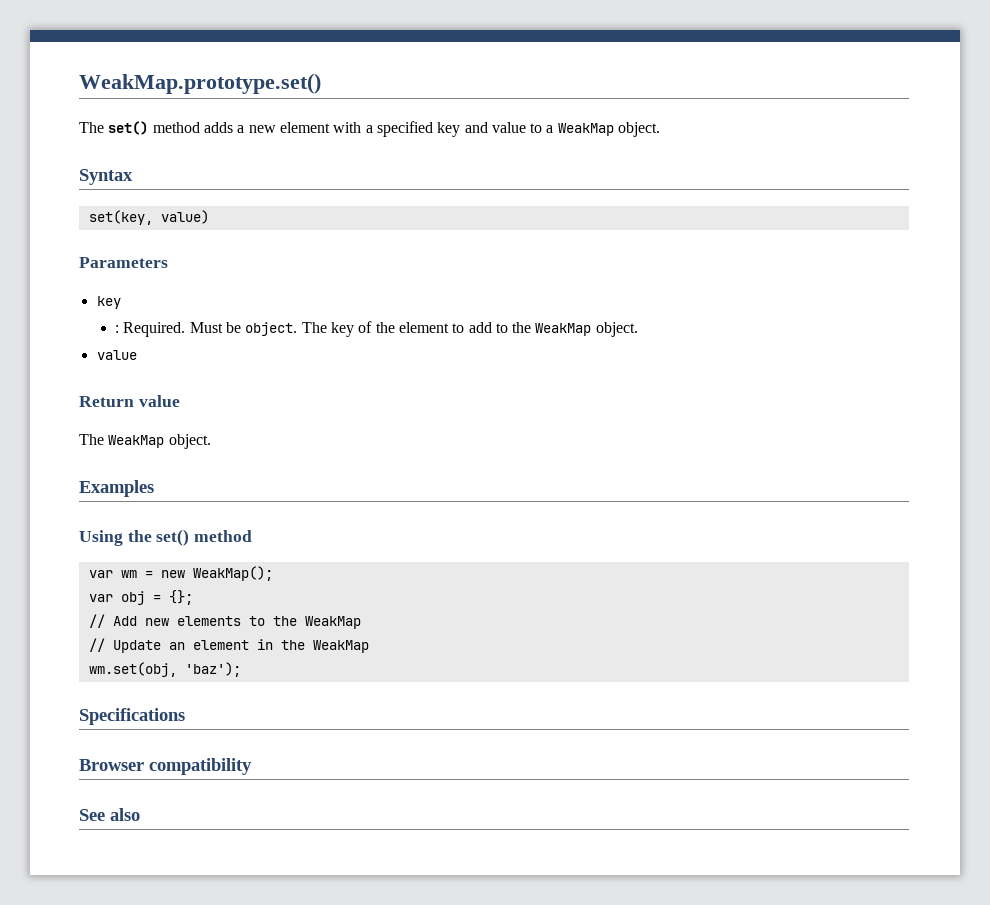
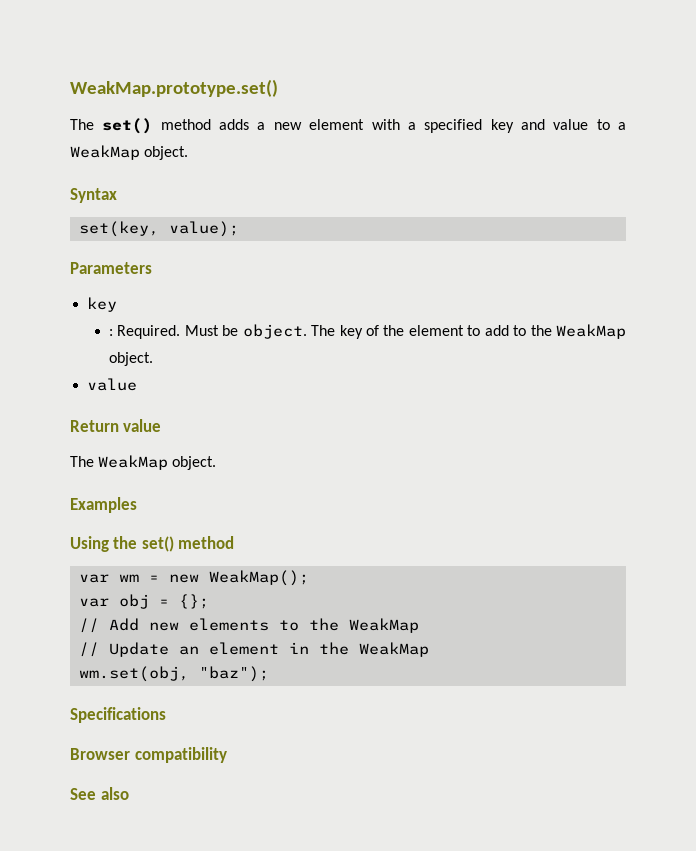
[160,210,209,224] value) -> [169,221,240,237] value);
[184,662,241,677] 'baz'); -> [199,666,270,682] "baz");

